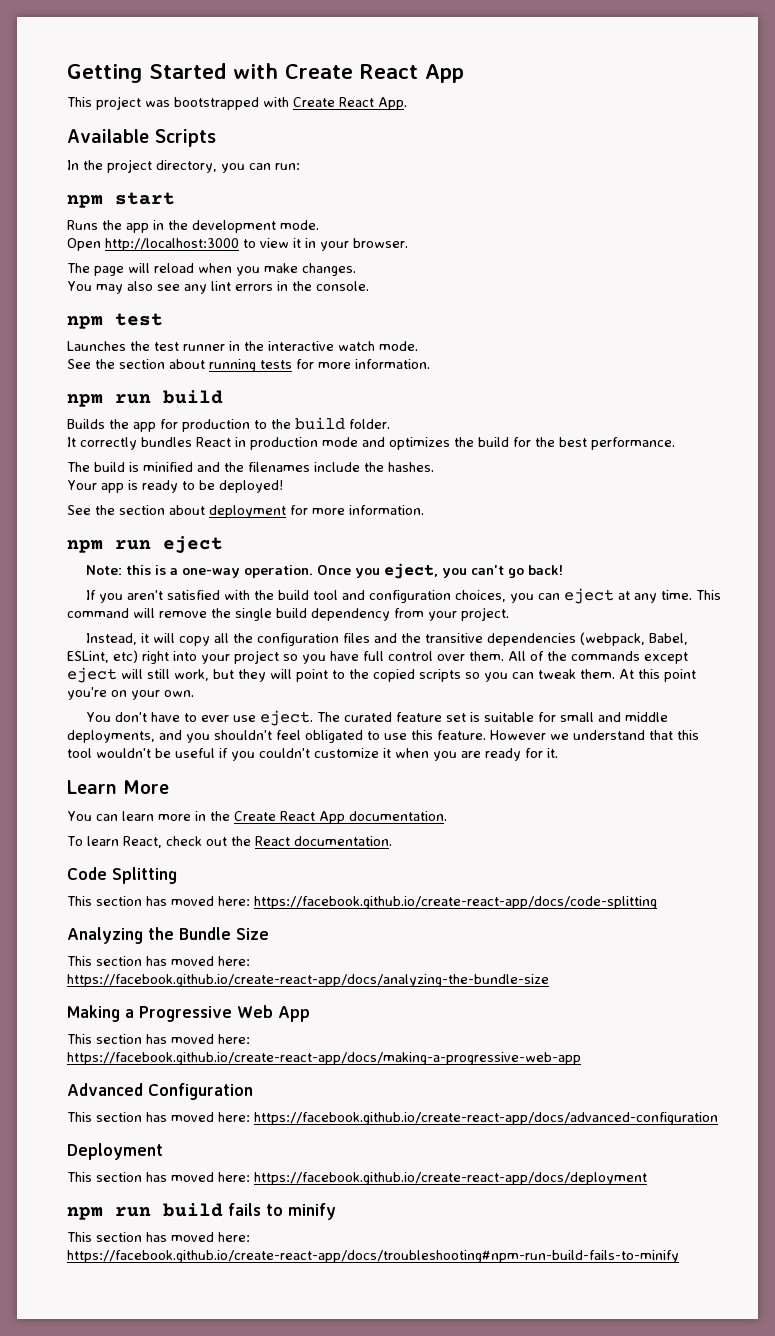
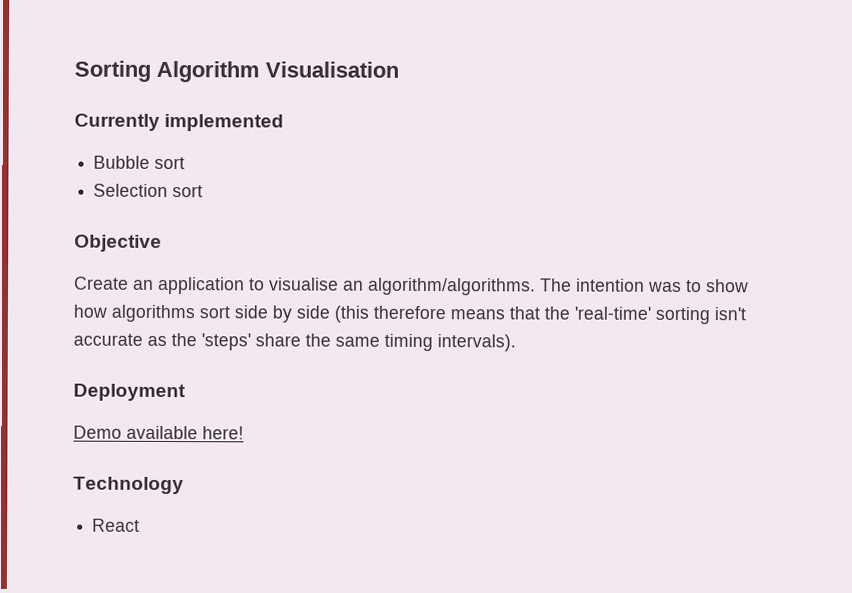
[67,63,464,83] [67,96,407,110] [67,129,216,147] [67,159,300,173] [67,192,175,208] [67,220,319,233] [67,238,408,251] [67,263,356,276] [67,281,369,294] [67,313,163,329] [67,341,418,351] [67,359,430,372] [67,390,223,407] [67,417,390,432] [67,437,675,450] [67,462,434,472] [67,480,283,493] [67,505,424,518] [67,536,223,553] [86,563,564,579] [86,588,722,604] [67,607,509,621] [86,632,689,646] [67,650,688,664] [67,667,696,683] [67,687,194,700] [86,710,669,726] [67,730,699,743] [67,748,558,761] [67,780,169,794] [67,811,447,824] [67,836,392,848] [67,867,177,884] [67,896,657,909] [67,927,269,944] [67,956,250,966] [67,974,549,987] [67,1005,310,1022] [67,1034,250,1044] [67,1052,581,1065] [67,1083,253,1100] [67,1112,718,1125] [67,1143,163,1160] [67,1172,647,1185] [67,1203,336,1220] [67,1232,250,1242] [67,1250,679,1263] Getting Started with Create React App // This project was bootstrapped with Create React App. // Available Scripts // In the project directory, you can run: // npm start // Runs the app in the development mode. // Open http://localhost:3000 to view it in your browser. // The page will reload when you make changes. // You may also see any lint errors in the console. // npm test // Launches the test runner in the interactive watch mode. // See the section about running tests for more information. // npm run build // Builds the app for production to the build folder. // It correctly bundles React in production mode and optimizes the build for the best performance. // The build is minified and the filenames include the hashes. // Your app is ready to be deployed! // See the section about deployment for more information. // npm run eject // Note: this is a one-way operation. Once you eject, you can't go back! // If you aren't satisfied with the build tool and configuration choices, you can eject at any time. This command will remove the single build dependency from your project. // Instead, it will copy all the configuration files and the transitive dependencies (webpack, Babel, ESLint, etc) right into your project so you have full control over them. All of the commands except eject will still work, but they will point to the copied scripts so you can tweak them. At this point you're on your own. // You don't have to ever use eject. The curated feature set is suitable for small and middle deployments, and you shouldn't feel obligated to use this feature. However we understand that this tool wouldn't be useful if you couldn't customize it when you are ready for it. // Learn More // You can learn more in the Create React App documentation. // To learn React, check out the React documentation. // Code Splitting // This section has moved here: https://facebook.github.io/create-react-app/docs/code-splitting // Analyzing the Bundle Size // This section has moved here: https://facebook.github.io/create-react-app/docs/analyzing-the-bundle-size // Making a Progressive Web App // This section has moved here: https://facebook.github.io/create-react-app/docs/making-a-progressive-web-app // Advanced Configuration // This section has moved here: https://facebook.github.io/create-react-app/docs/advanced-configuration // Deployment // This section has moved here: https://facebook.github.io/create-react-app/docs/deployment // npm run build fails to minify // This section has moved here: https://facebook.github.io/create-react-app/docs/troubleshooting#npm-run-build-fails-to-minify -> [74,60,399,83] [74,113,285,132] [93,155,186,170] [93,183,204,198] [74,234,162,252] [74,276,749,296] [73,304,746,325] [73,333,516,352] [73,383,186,402] [73,425,244,440] [73,476,184,495] [92,518,141,532] Sorting Algorithm Visualisation // Currently implemented // Bubble sort // Selection sort // Objective // Create an application to visualise an algorithm/algorithms. The intention was to show how algorithms sort side by side (this therefore means that the 'real-time' sorting isn't accurate as the 'steps' share the same timing intervals). // Deployment // Demo available here! // Technology // React

